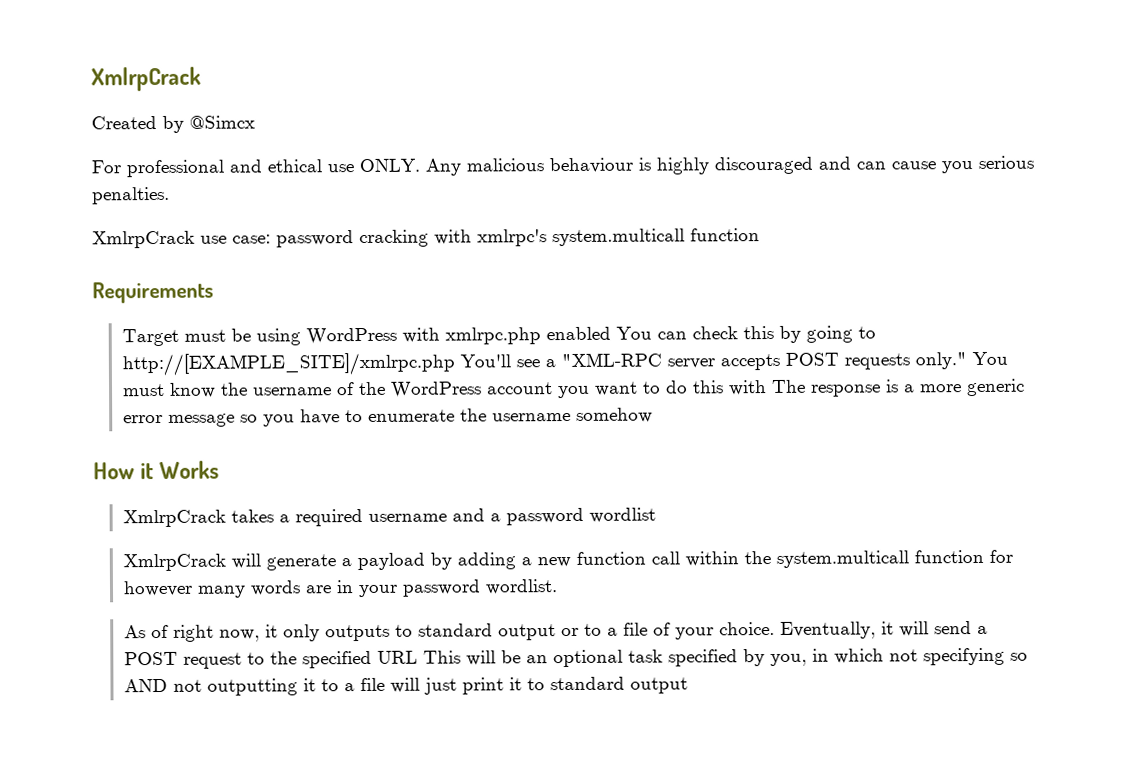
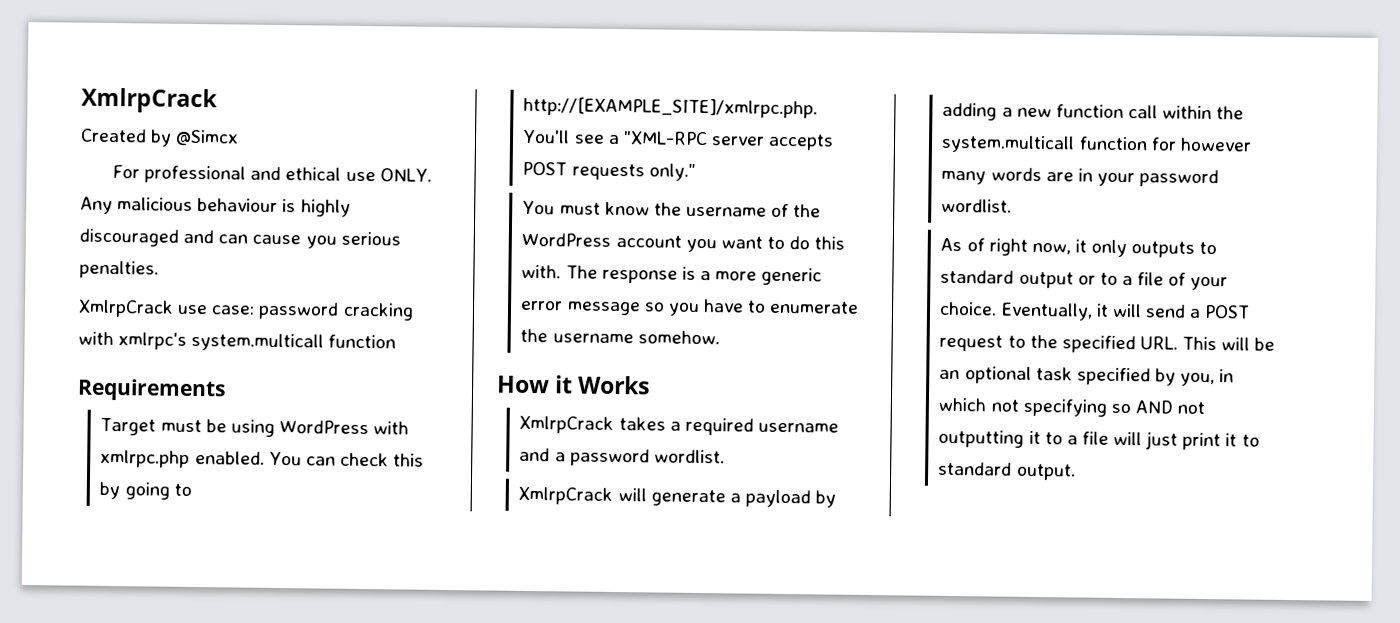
[545,326,611,341] enabled -> [194,451,265,465] enabled.
[121,352,455,377] http://[EXAMPLE_SITE]/xmlrpc.php -> [523,96,819,119] http://[EXAMPLE_SITE]/xmlrpc.php.
(967, 361) none -> (696, 172) //
[727,380,767,396] with -> [521,264,562,279] with.
[575,407,653,423] somehow -> [637,330,720,345] somehow.
[588,507,656,523] wordlist -> [653,449,725,464] wordlist.
[376,650,418,664] URL -> [1139,336,1178,350] URL.
[629,677,688,694] output -> [1016,463,1076,481] output.

